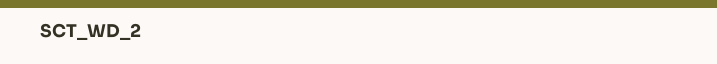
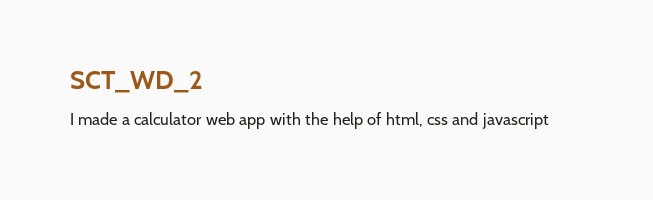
(141, 31) none -> [70,112,549,129] // I made a calculator web app with the help of html, css and javascript

